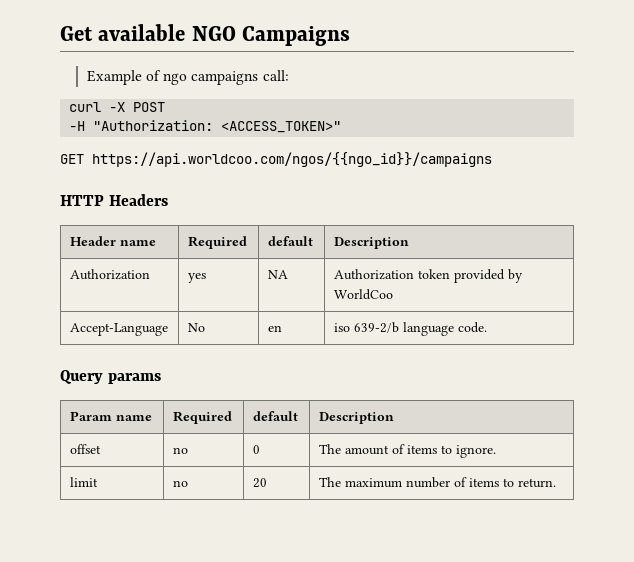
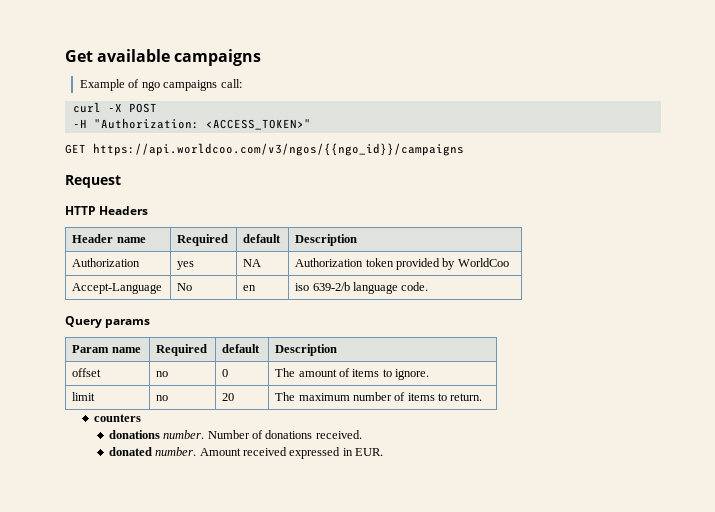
[191,26,351,46] NGO Campaigns -> [174,49,262,66] campaigns
[92,152,492,167] https://api.worldcoo.com/ngos/{{ngo_id}}/campaigns -> [93,143,464,156] [65,175,121,188] https://api.worldcoo.com/v3/ngos/{{ngo_id}}/campaigns // Request
(556, 483) none -> [93,414,141,422] [108,430,362,439] [108,447,384,459] // counters // donations number. Number of donations received. // donated number. Amount received expressed in EUR.

